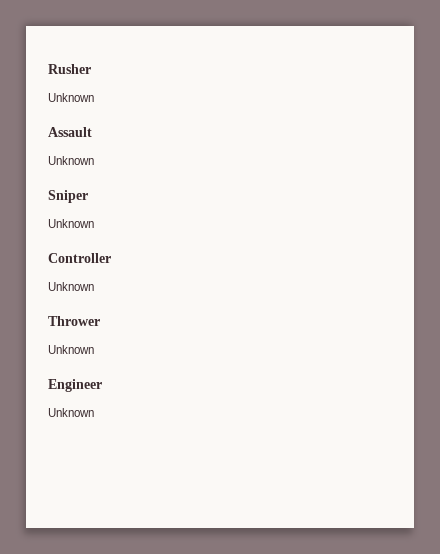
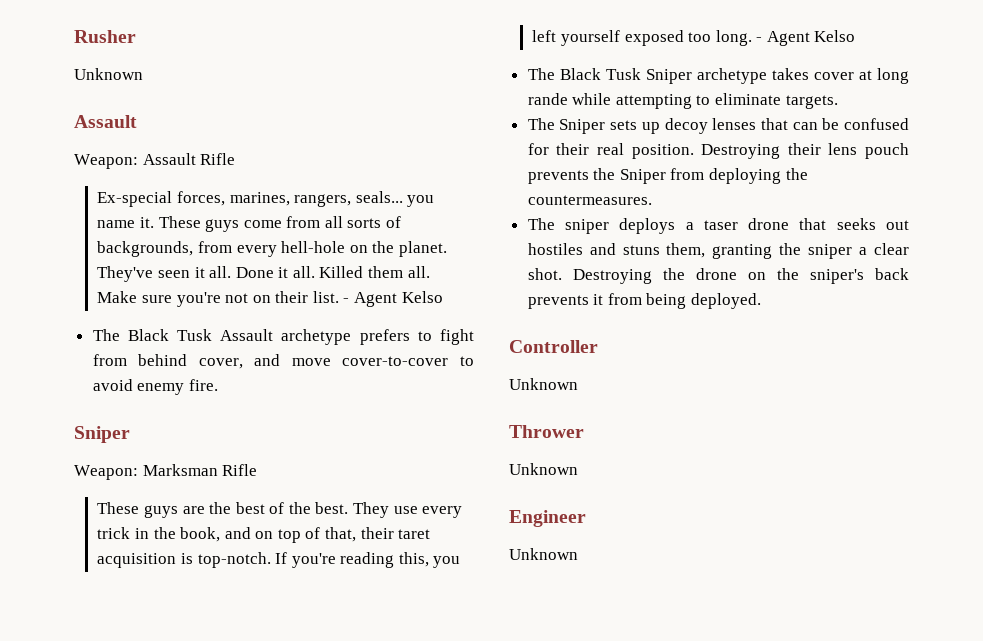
[48,156,94,165] [48,190,88,203] [48,219,94,228] Unknown // Sniper // Unknown -> [74,153,236,169] [97,191,435,207] [97,216,402,232] [97,241,447,257] [97,266,430,282] [97,291,443,307] [92,329,475,345] [92,354,475,369] [92,379,218,395] [74,426,130,443] [74,464,258,480] [97,502,463,518] [97,527,431,543] [97,552,461,568] [532,30,856,46] [527,68,909,84] [527,93,838,109] [527,118,909,134] [527,143,909,159] [527,168,808,184] [527,195,652,205] [527,218,909,234] [527,243,909,259] [527,268,909,284] [527,293,762,309] Weapon: Assault Rifle // Ex-special forces, marines, rangers, seals... you name it. These guys come from all sorts of backgrounds, from every hell-hole on the planet. They've seen it all. Done it all. Killed them all. Make sure you're not on their list. - Agent Kelso // The Black Tusk Assault archetype prefers to fight from behind cover, and move cover-to-cover to avoid enemy fire. // Sniper // Weapon: Marksman Rifle // These guys are the best of the best. They use every trick in the book, and on top of that, their taret acquisition is top-notch. If you're reading this, you left yourself exposed too long. - Agent Kelso // The Black Tusk Sniper archetype takes cover at long rande while attempting to eliminate targets. // The Sniper sets up decoy lenses that can be confused for their real position. Destroying their lens pouch prevents the Sniper from deploying the countermeasures. // The sniper deploys a taser drone that seeks out hostiles and stuns them, granting the sniper a clear shot. Destroying the drone on the sniper's back prevents it from being deployed.

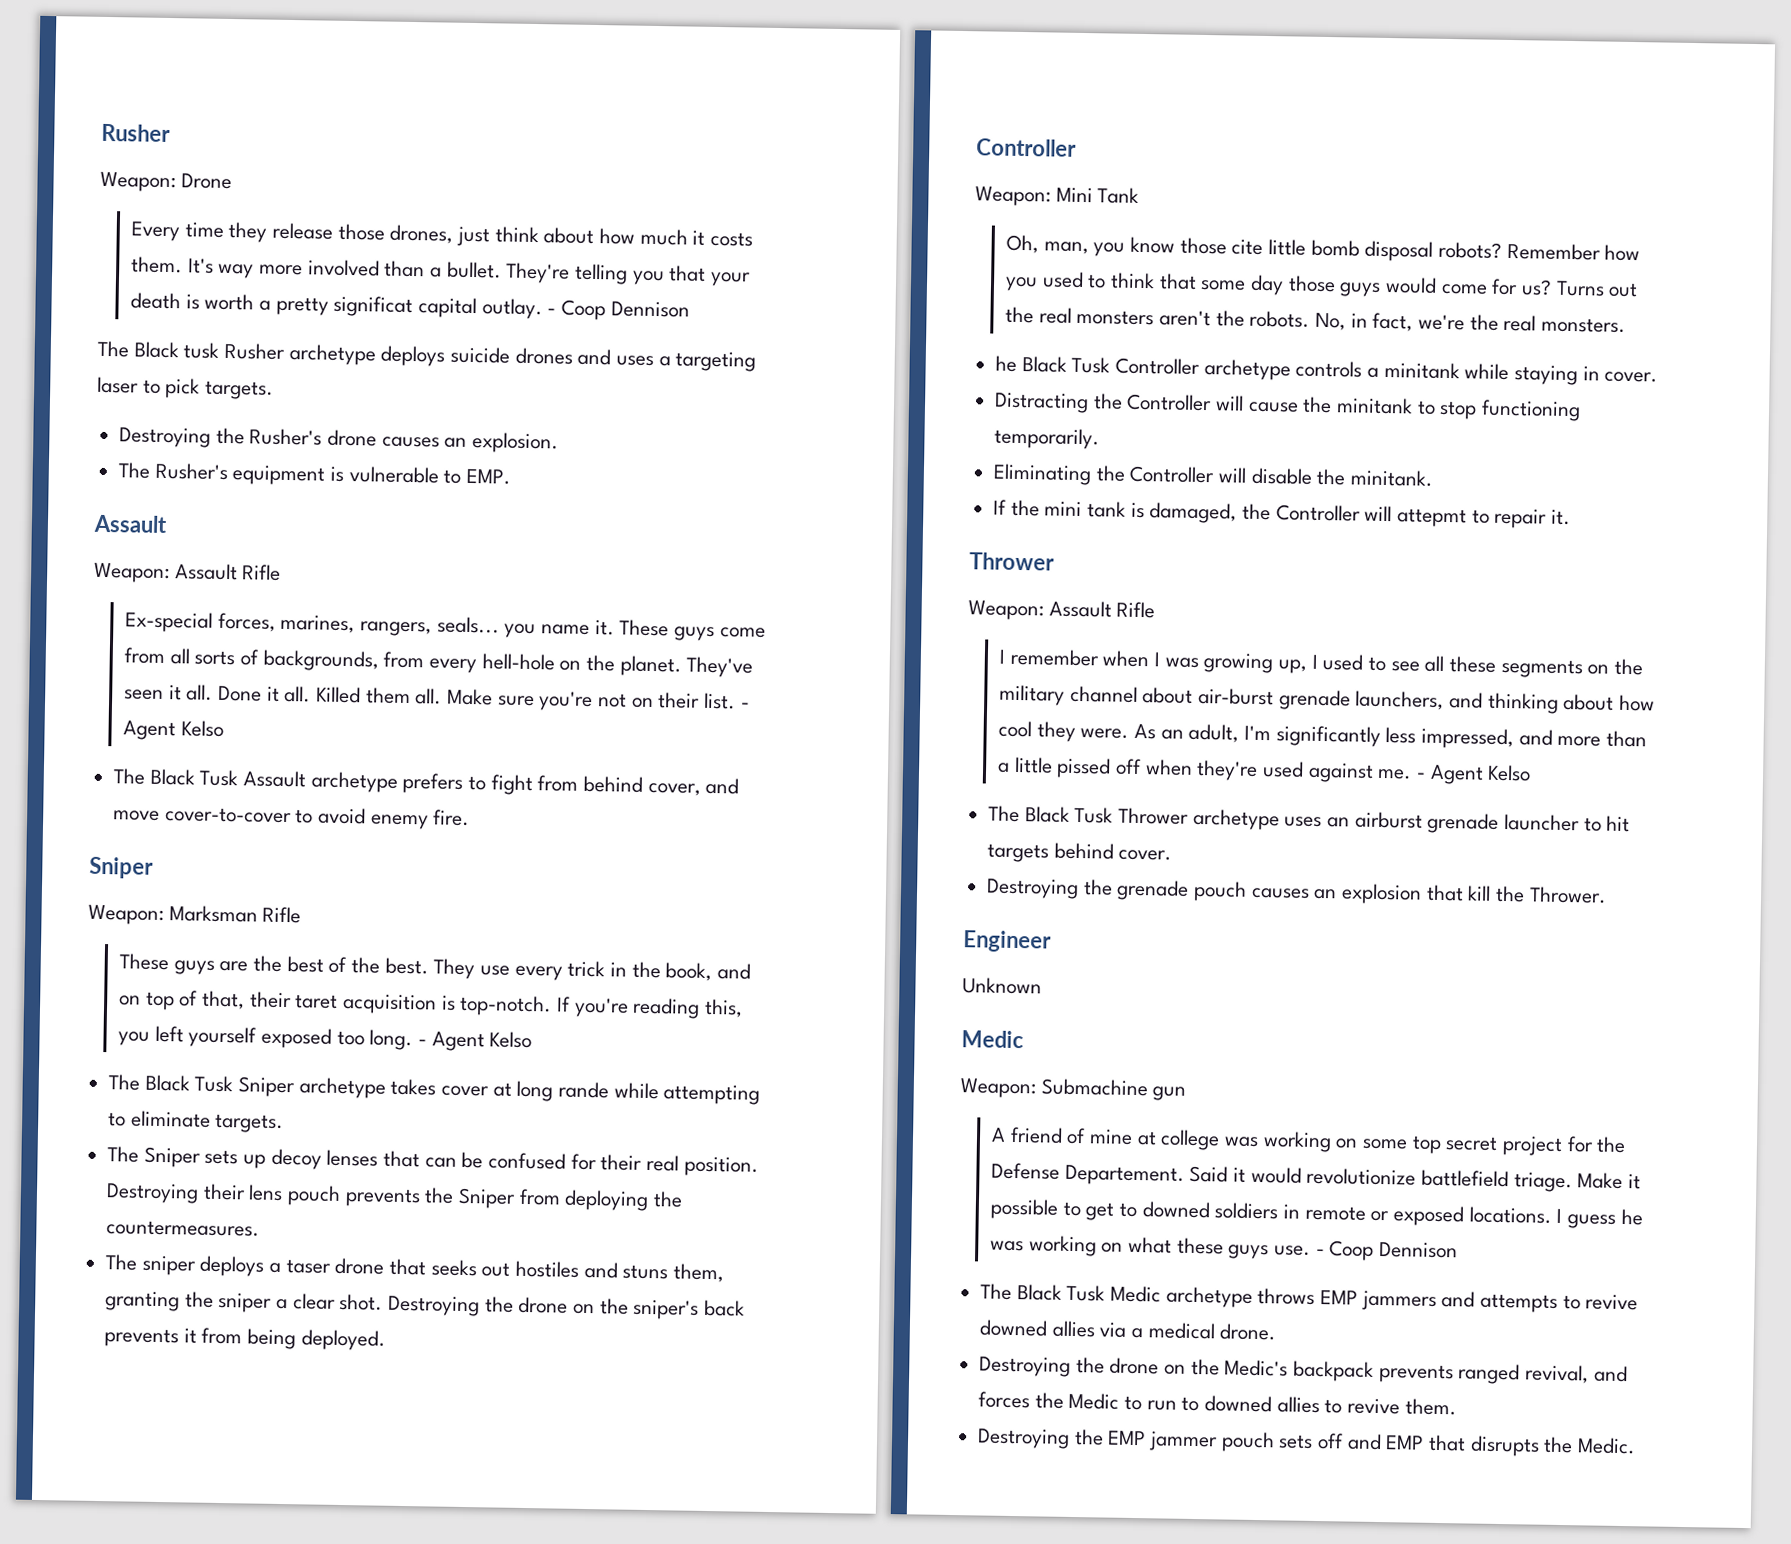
[74,68,143,80] Unknown -> [100,171,232,193] [130,221,754,247] [130,256,752,287] [129,292,690,321] [97,340,757,372] [97,376,275,400] [119,427,560,454] [118,462,512,486] Weapon: Drone // Every time they release those drones, just think about how much it costs them. It's way more involved than a bullet. They're telling you that your death is worth a pretty significat capital outlay. - Coop Dennison // The Black tusk Rusher archetype deploys suicide drones and uses a targeting laser to pick targets. // Destroying the Rusher's drone causes an explosion. // The Rusher's equipment is vulnerable to EMP.
[509,378,578,390] [509,425,584,438] [509,463,578,475] [509,510,586,527] [509,548,578,560] Unknown // Thrower // Unknown // Engineer // Unknown -> [975,186,1140,207] [1005,234,1641,262] [1004,271,1639,298] [1004,306,1627,333] [995,355,1659,386] [994,392,1582,422] [994,427,1101,450] [993,463,1435,487] [993,499,1572,529] [969,552,1055,571] [968,600,1156,621] [998,648,1644,679] [998,684,1656,714] [997,720,1648,750] [997,756,1532,785] [988,805,1631,834] [987,842,1173,863] [986,878,1607,905] [963,930,1052,953] [962,977,1042,995] [961,1030,1024,1049] [960,1078,1187,1101] [990,1126,1627,1156] [990,1162,1642,1193] [989,1198,1643,1229] [989,1235,1459,1261] [980,1283,1639,1313] [979,1319,1277,1341] [979,1356,1628,1385] [978,1391,1457,1416] [977,1428,1637,1457] Weapon: Mini Tank // Oh, man, you know those cite little bomb disposal robots? Remember how you used to think that some day those guys would come for us? Turns out the real monsters aren't the robots. No, in fact, we're the real monsters. // he Black Tusk Controller archetype controls a minitank while staying in cover. // Distracting the Controller will cause the minitank to stop functioning temporarily. // Eliminating the Controller will disable the minitank. // If the mini tank is damaged, the Controller will attepmt to repair it. // Thrower // Weapon: Assault Rifle // I remember when I was growing up, I used to see all these segments on the military channel about air-burst grenade launchers, and thinking about how cool they were. As an adult, I'm significantly less impressed, and more than a little pissed off when they're used against me. - Agent Kelso // The Black Tusk Thrower archetype uses an airburst grenade launcher to hit targets behind cover. // Destroying the grenade pouch causes an explosion that kill the Thrower. // Engineer // Unknown // Medic // Weapon: Submachine gun // A friend of mine at college was working on some top secret project for the Defense Departement. Said it would revolutionize battlefield triage. Make it possible to get to downed soldiers in remote or exposed locations. I guess he was working on what these guys use. - Coop Dennison // The Black Tusk Medic archetype throws EMP jammers and attempts to revive downed allies via a medical drone. // Destroying the drone on the Medic's backpack prevents ranged revival, and forces the Medic to run to downed allies to revive them. // Destroying the EMP jammer pouch sets off and EMP that disrupts the Medic.

